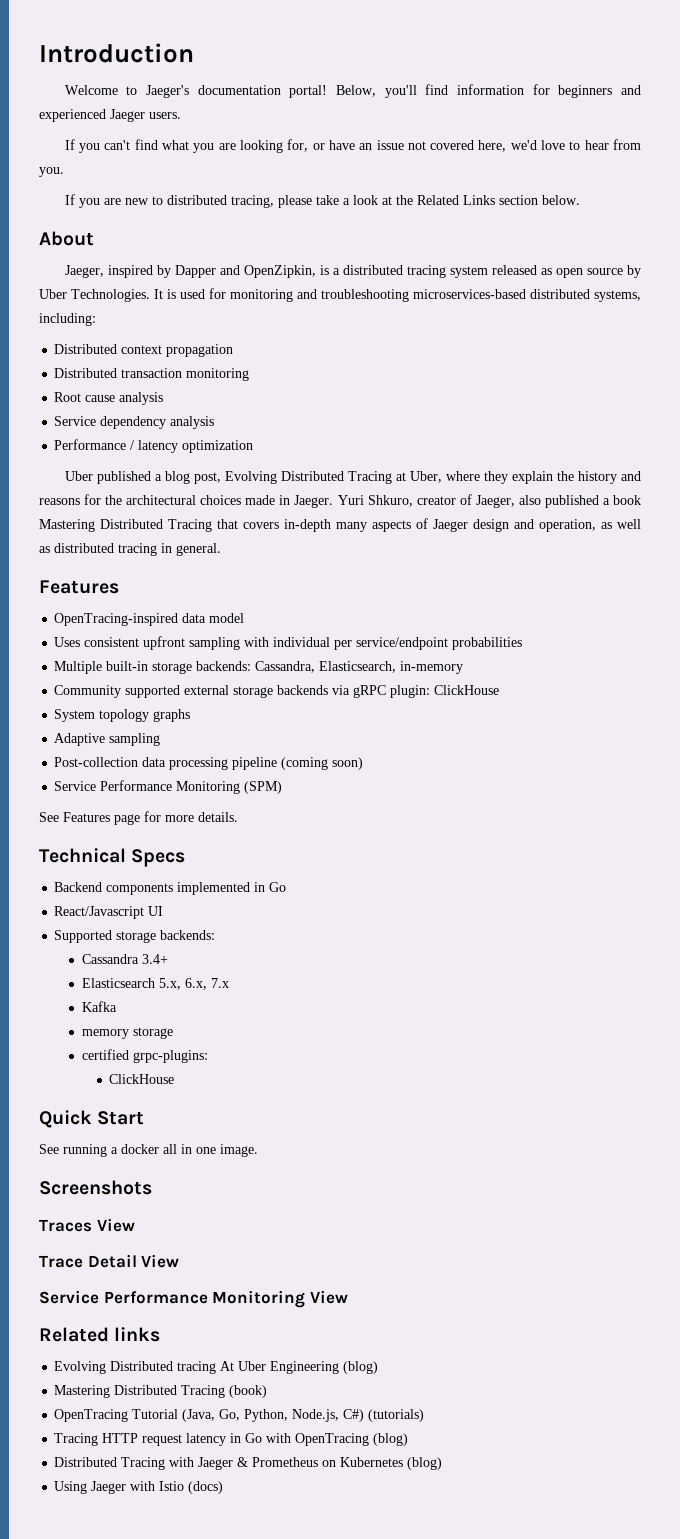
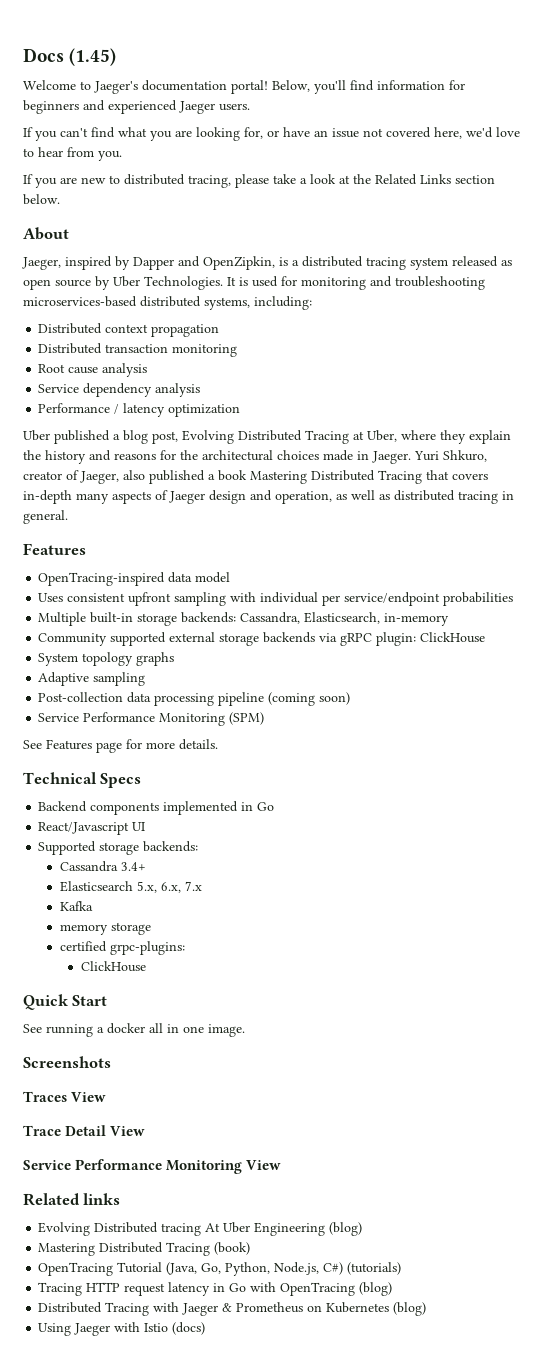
[39,43,194,63] Introduction -> [23,48,117,66] Docs (1.45)

